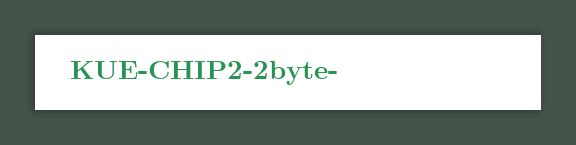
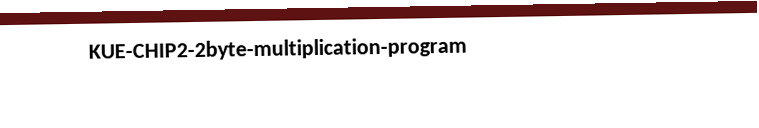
[70,61,338,85] KUE-CHIP2-2byte- -> [88,36,467,62] KUE-CHIP2-2byte-multiplication-program

